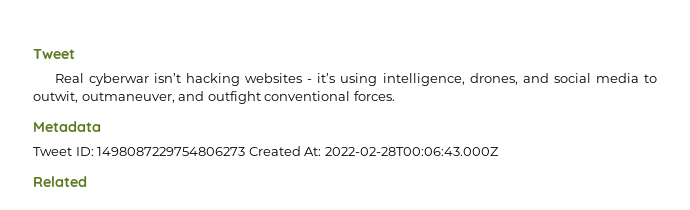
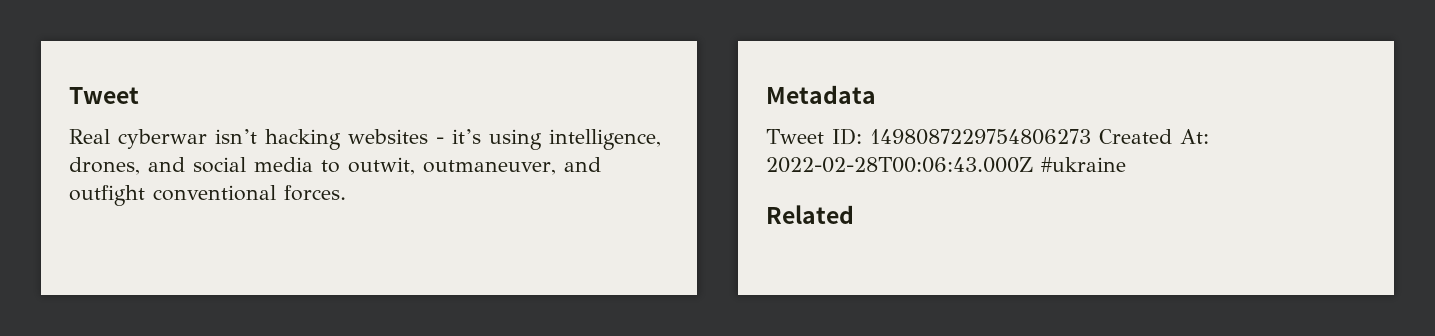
(499, 151) none -> [1041,157,1126,172] #ukraine

